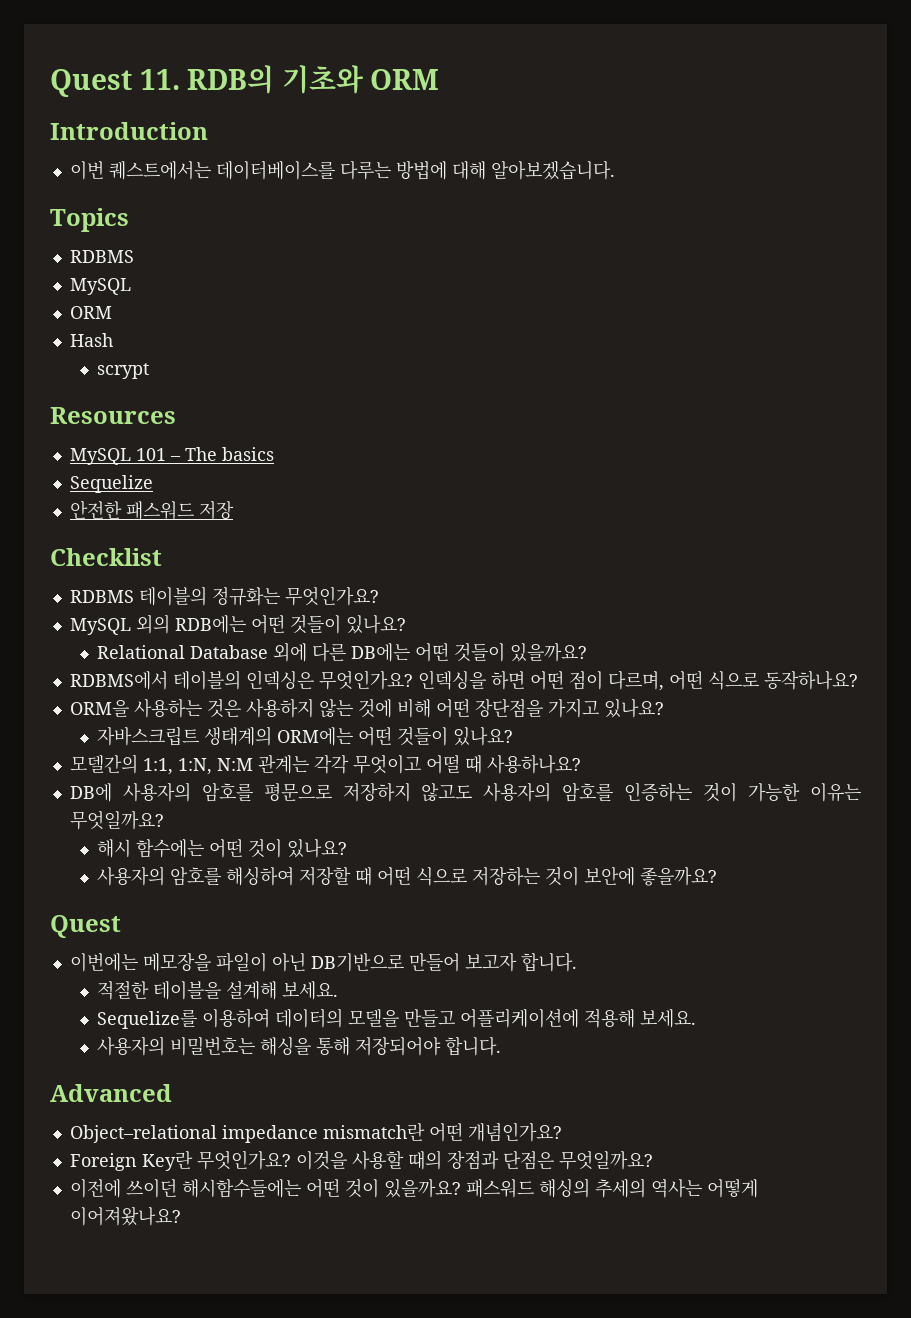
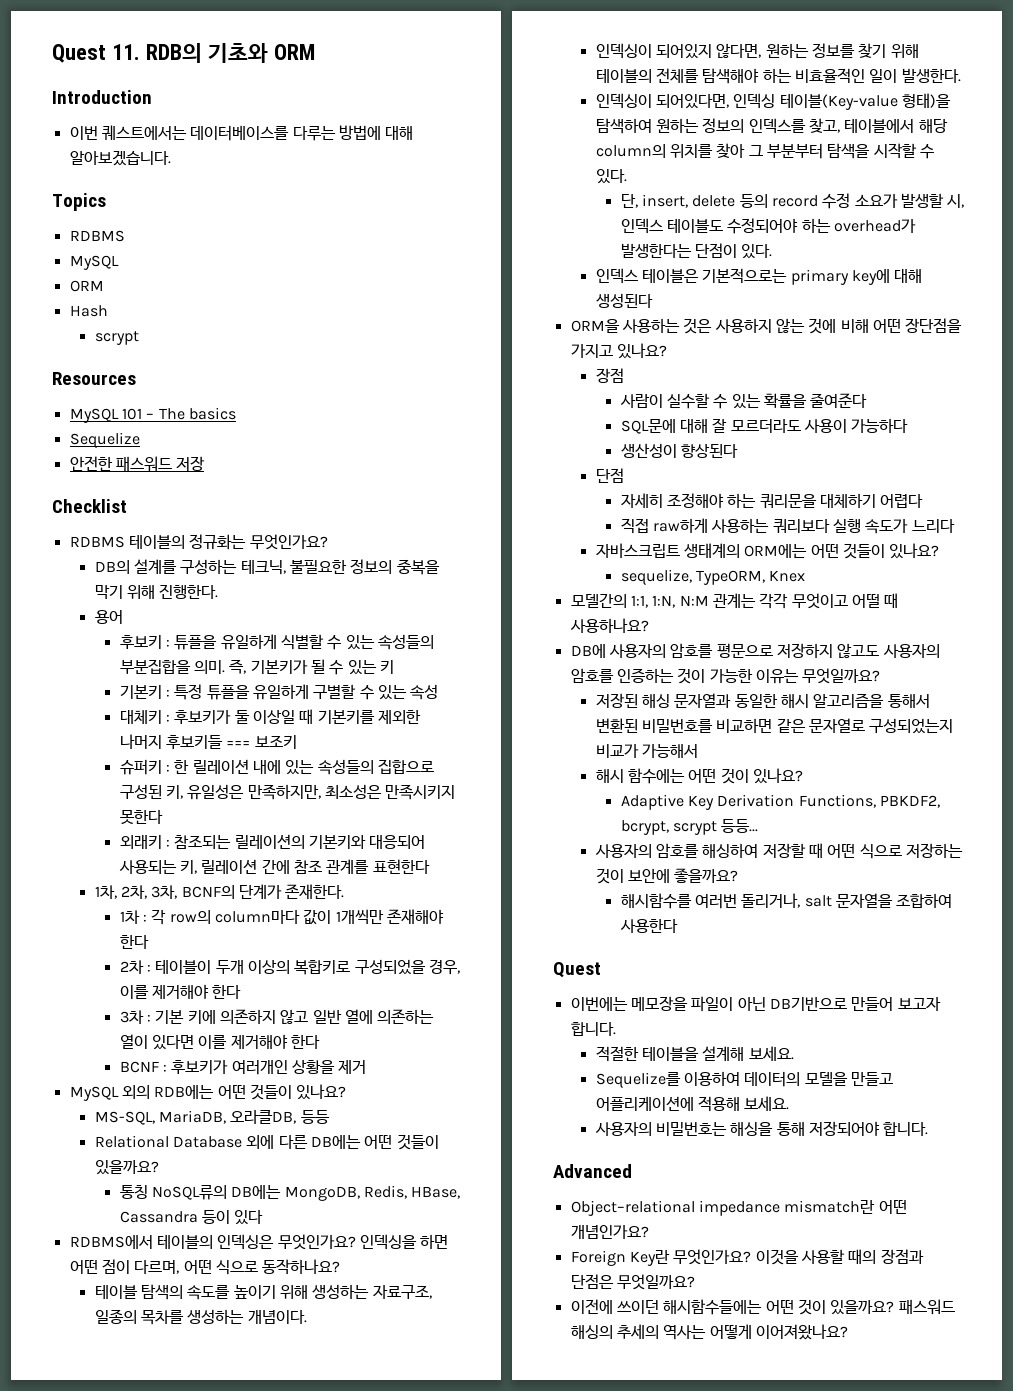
(379, 596) none -> [94,559,440,575] [94,584,219,599] [94,610,123,624] [119,634,435,650] [119,659,395,675] [119,684,439,700] [119,709,422,724] [119,734,297,749] [119,759,435,775] [119,784,456,800] [119,809,163,825] [119,834,426,849] [118,859,430,874] [94,884,345,899] [119,909,445,925] [119,934,149,949] [119,959,461,975] [119,984,242,999] [119,1009,435,1024] [119,1034,321,1050] [119,1060,367,1075] // DB의 설계를 구성하는 테크닉, 불필요한 정보의 중복을 막기 위해 진행한다. // 용어 // 후보키 : 튜플을 유일하게 식별할 수 있는 속성들의 부분집합을 의미. 즉, 기본키가 될 수 있는 키 // 기본키 : 특정 튜플을 유일하게 구별할 수 있는 속성 // 대체키 : 후보키가 둘 이상일 때 기본키를 제외한 나머지 후보키들 === 보조키 // 슈퍼키 : 한 릴레이션 내에 있는 속성들의 집합으로 구성된 키, 유일성은 만족하지만, 최소성은 만족시키지 못한다 // 외래키 : 참조되는 릴레이션의 기본키와 대응되어 사용되는 키, 릴레이션 간에 참조 관계를 표현한다 // 1차, 2차, 3차, BCNF의 단계가 존재한다. // 1차 : 각 row의 column마다 값이 1개씩만 존재해야 한다 // 2차 : 테이블이 두개 이상의 복합키로 구성되었을 경우, 이를 제거해야 한다 // 3차 : 기본 키에 의존하지 않고 일반 열에 의존하는 열이 있다면 이를 제거해야 한다 // BCNF : 후보키가 여러개인 상황을 제거
(406, 624) none -> [94,1110,330,1125] // MS-SQL, MariaDB, 오라클DB, 등등
(588, 652) none -> [119,1185,461,1201] [119,1210,264,1225] // 통칭 NoSQL류의 DB에는 MongoDB, Redis, HBase, Cassandra 등이 있다
(858, 680) none -> [94,1284,432,1300] [94,1309,307,1325] [595,43,919,59] [595,68,961,84] [595,93,951,110] [595,118,948,134] [595,143,934,159] [595,169,627,184] [620,193,965,209] [620,218,917,234] [620,243,773,259] [595,268,923,285] [595,293,653,308] // 테이블 탐색의 속도를 높이기 위해 생성하는 자료구조, 일종의 목차를 생성하는 개념이다. // 인덱싱이 되어있지 않다면, 원하는 정보를 찾기 위해 테이블의 전체를 탐색해야 하는 비효율적인 일이 발생한다. // 인덱싱이 되어있다면, 인덱싱 테이블(Key-value 형태)을 탐색하여 원하는 정보의 인덱스를 찾고, 테이블에서 해당 column의 위치를 찾아 그 부분부터 탐색을 시작할 수 있다. // 단, insert, delete 등의 record 수정 소요가 발생할 시, 인덱스 테이블도 수정되어야 하는 overhead가 발생한다는 단점이 있다. // 인덱스 테이블은 기본적으로는 primary key에 대해 생성된다
(664, 708) none -> [595,368,624,383] [619,393,868,409] [620,418,909,434] [620,443,739,458] [595,468,624,483] [620,493,924,508] [620,518,955,534] // 장점 // 사람이 실수할 수 있는 확률을 줄여준다 // SQL문에 대해 잘 모르더라도 사용이 가능하다 // 생산성이 향상된다 // 단점 // 자세히 조정해야 하는 쿼리문을 대체하기 어렵다 // 직접 raw하게 사용하는 쿼리보다 실행 속도가 느리다
(514, 736) none -> [620,569,806,585] // sequelize, TypeORM, Knex
(164, 820) none -> [595,693,930,708] [595,718,954,734] [595,744,699,758] // 저장된 해싱 문자열과 동일한 해시 알고리즘을 통해서 변환된 비밀번호를 비교하면 같은 문자열로 구성되었는지 비교가 가능해서
(348, 848) none -> [620,794,941,810] [620,819,759,835] // Adaptive Key Derivation Functions, PBKDF2, bcrypt, scrypt 등등...
(718, 876) none -> [620,893,953,909] [619,918,678,933] // 해시함수를 여러번 돌리거나, salt 문자열을 조합하여 사용한다

